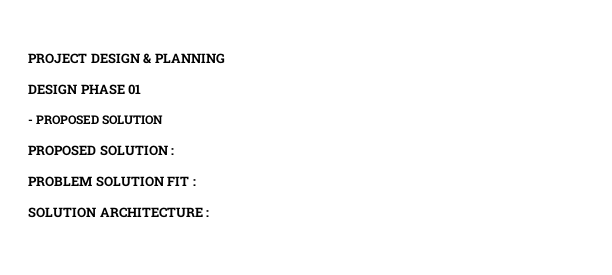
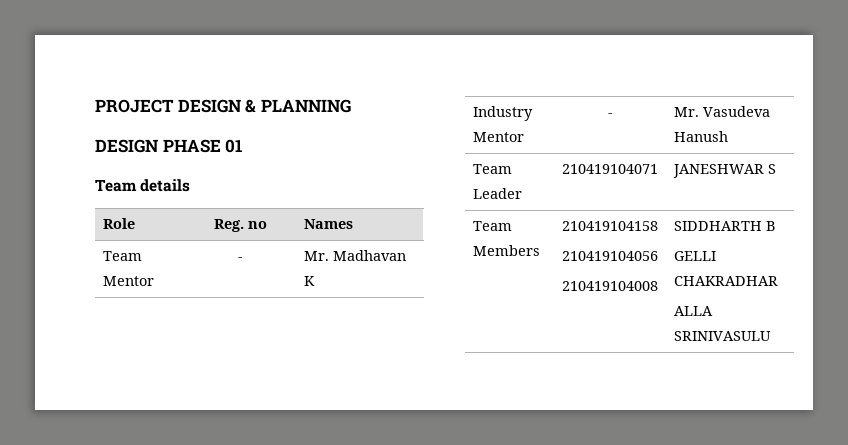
[28,115,164,125] [28,145,175,156] [28,176,196,187] [28,207,210,218] - PROPOSED SOLUTION // PROPOSED SOLUTION : // PROBLEM SOLUTION FIT : // SOLUTION ARCHITECTURE : -> [95,179,191,192] [102,218,135,229] [213,219,267,232] [303,219,353,229] [102,251,142,261] [102,276,154,286] [237,257,243,261] [303,250,406,261] [303,276,315,286] [472,106,533,121] [472,132,524,142] [607,113,613,117] [673,106,770,117] [673,131,728,142] [472,164,512,174] [472,188,522,199] [562,164,658,174] [672,164,776,178] [472,221,512,231] [472,245,540,256] [562,221,658,231] [562,251,658,261] [562,281,658,291] [673,221,775,231] [673,251,716,261] [673,276,778,286] [673,306,713,316] [673,331,771,341] Team details // Role | Reg. no | Names // Team Mentor | - | Mr. Madhavan K // Industry Mentor | - | Mr. Vasudeva Hanush // Team Leader | 210419104071 | JANESHWAR S // Team Members | 210419104158 // 210419104056 // 210419104008 | SIDDHARTH B // GELLI CHAKRADHAR // ALLA SRINIVASULU

